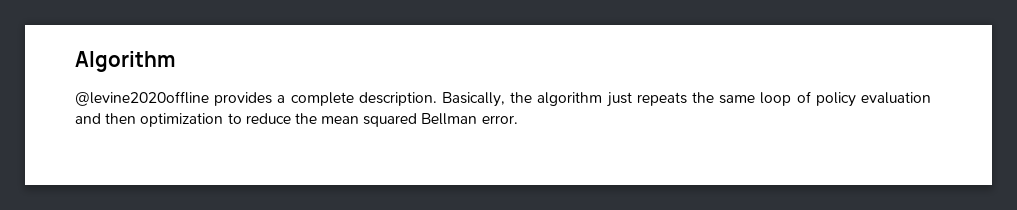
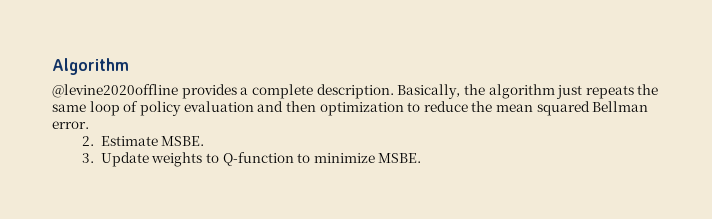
(518, 119) none -> [81,136,205,146] [81,152,422,167] // 2. Estimate MSBE. // 3. Update weights to Q-function to minimize MSBE.

